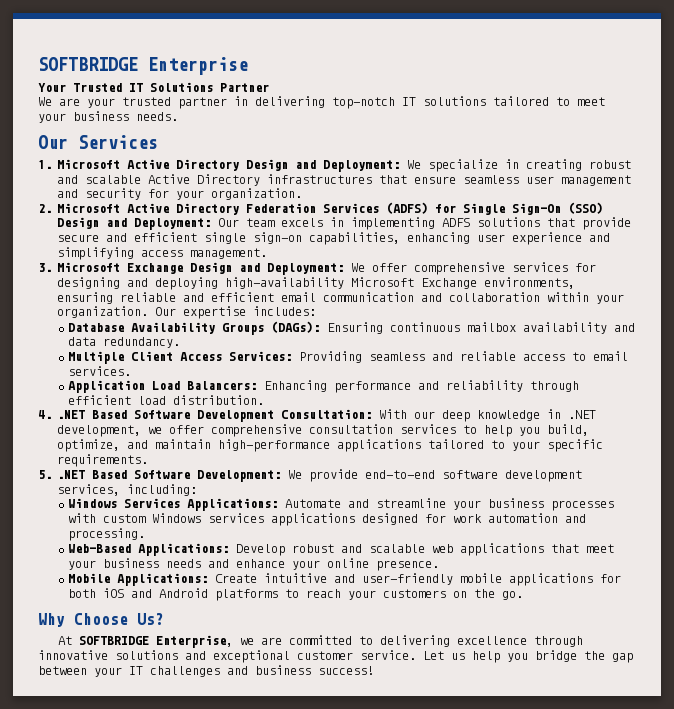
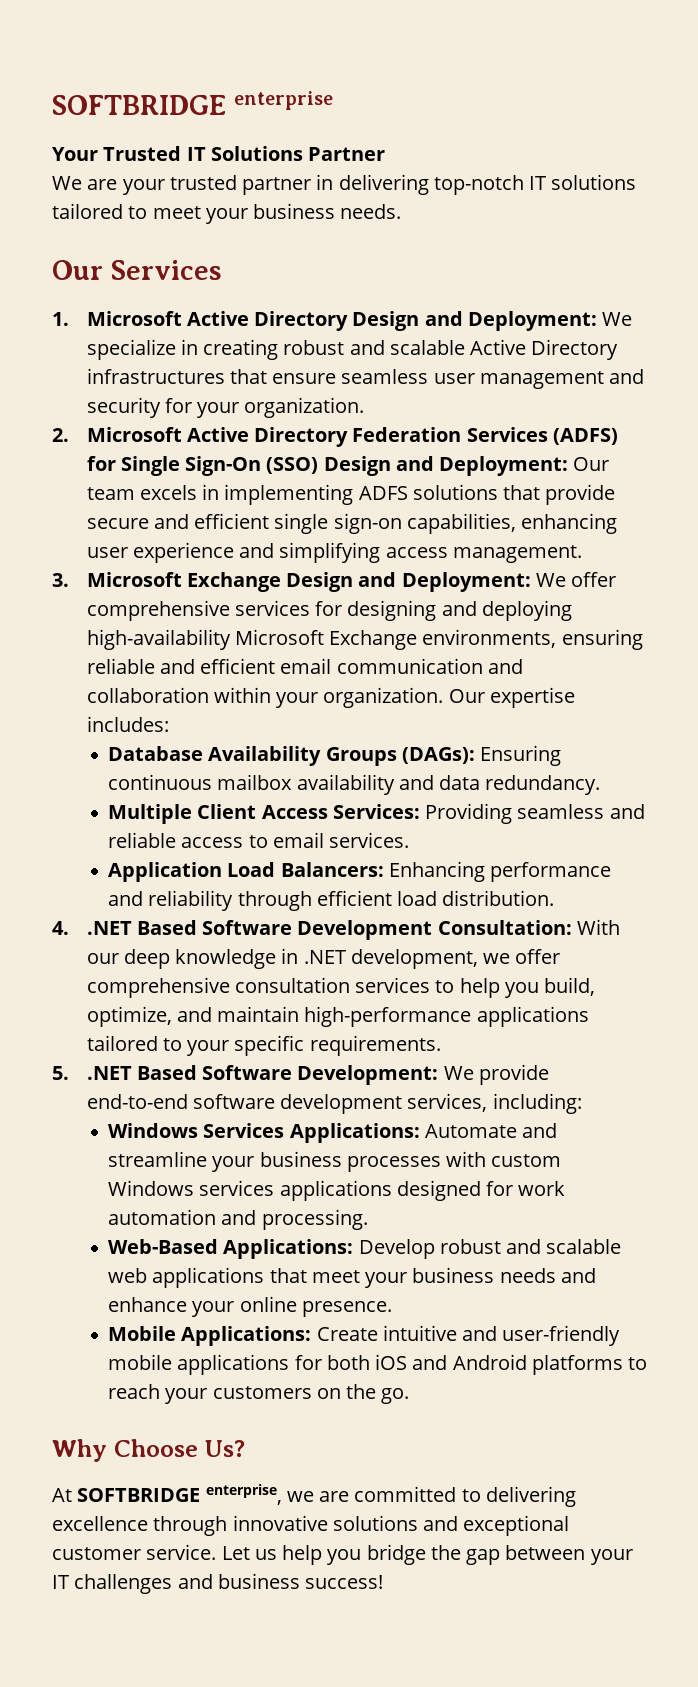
[38,57,248,75] SOFTBRIDGE Enterprise -> [52,91,333,115] SOFTBRIDGE enterprise
[155,635,233,648] Enterprise, -> [205,1484,282,1505] enterprise,

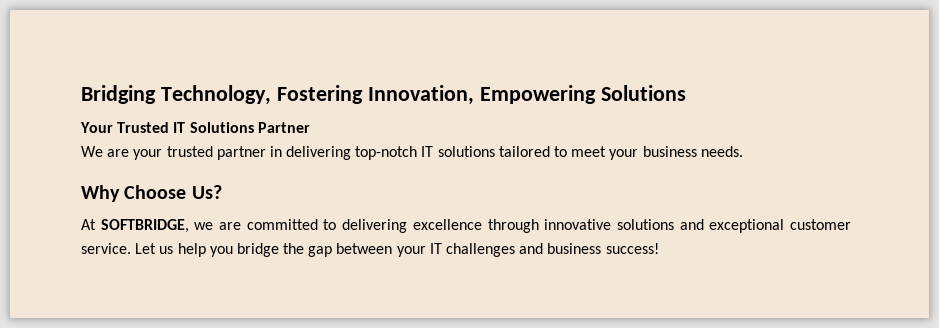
[52,91,333,115] SOFTBRIDGE enterprise -> [81,85,686,105] Bridging Technology, Fostering Innovation, Empowering Solutions
[52,260,222,280] [52,311,633,331] [86,339,619,360] [86,368,645,389] [86,397,365,418] [52,427,618,447] [86,456,610,476] [86,484,616,505] [86,513,618,534] [86,542,582,563] [52,572,617,592] [86,600,572,621] [86,629,643,650] [86,658,523,674] [86,687,575,708] [86,716,169,732] [108,745,562,766] [108,774,601,795] [108,803,645,824] [108,832,410,848] [108,861,612,882] [108,890,555,911] [52,919,620,940] [86,948,561,969] [86,977,596,998] [86,1006,589,1027] [86,1035,441,1056] [52,1064,549,1085] [86,1093,582,1114] [108,1123,558,1143] [108,1151,562,1172] [108,1180,566,1201] [108,1209,368,1230] [108,1239,622,1259] [108,1267,596,1288] [108,1296,392,1317] [108,1325,621,1346] [108,1354,648,1375] [108,1384,410,1404] // Our Services // 1. Microsoft Active Directory Design and Deployment: We specialize in creating robust and scalable Active Directory infrastructures that ensure seamless user management and security for your organization. // 2. Microsoft Active Directory Federation Services (ADFS) for Single Sign-On (SSO) Design and Deployment: Our team excels in implementing ADFS solutions that provide secure and efficient single sign-on capabilities, enhancing user experience and simplifying access management. // 3. Microsoft Exchange Design and Deployment: We offer comprehensive services for designing and deploying high-availability Microsoft Exchange environments, ensuring reliable and efficient email communication and collaboration within your organization. Our expertise includes: // Database Availability Groups (DAGs): Ensuring continuous mailbox availability and data redundancy. // Multiple Client Access Services: Providing seamless and reliable access to email services. // Application Load Balancers: Enhancing performance and reliability through efficient load distribution. // 4. .NET Based Software Development Consultation: With our deep knowledge in .NET development, we offer comprehensive consultation services to help you build, optimize, and maintain high-performance applications tailored to your specific requirements. // 5. .NET Based Software Development: We provide end-to-end software development services, including: // Windows Services Applications: Automate and streamline your business processes with custom Windows services applications designed for work automation and processing. // Web-Based Applications: Develop robust and scalable web applications that meet your business needs and enhance your online presence. // Mobile Applications: Create intuitive and user-friendly mobile applications for both iOS and Android platforms to reach your customers on the go. -> (743, 151) none
[77,1484,282,1505] SOFTBRIDGE enterprise, -> [100,219,189,233] SOFTBRIDGE,

